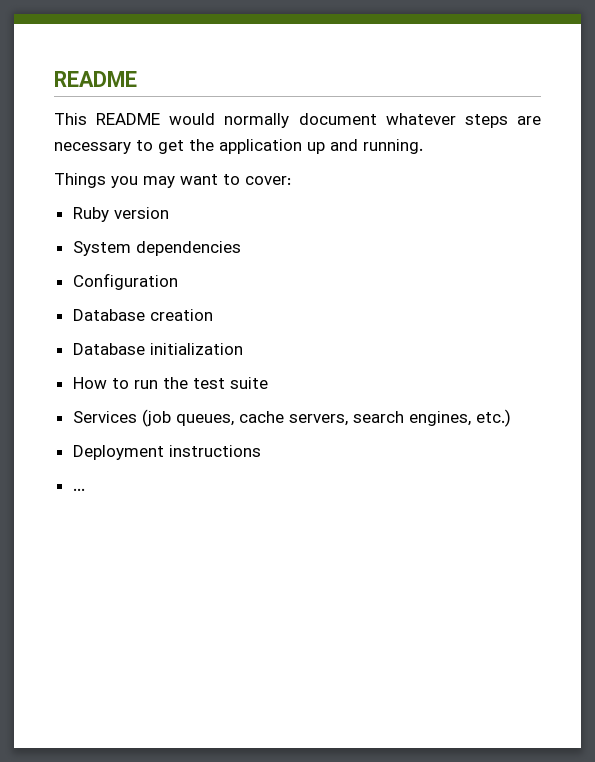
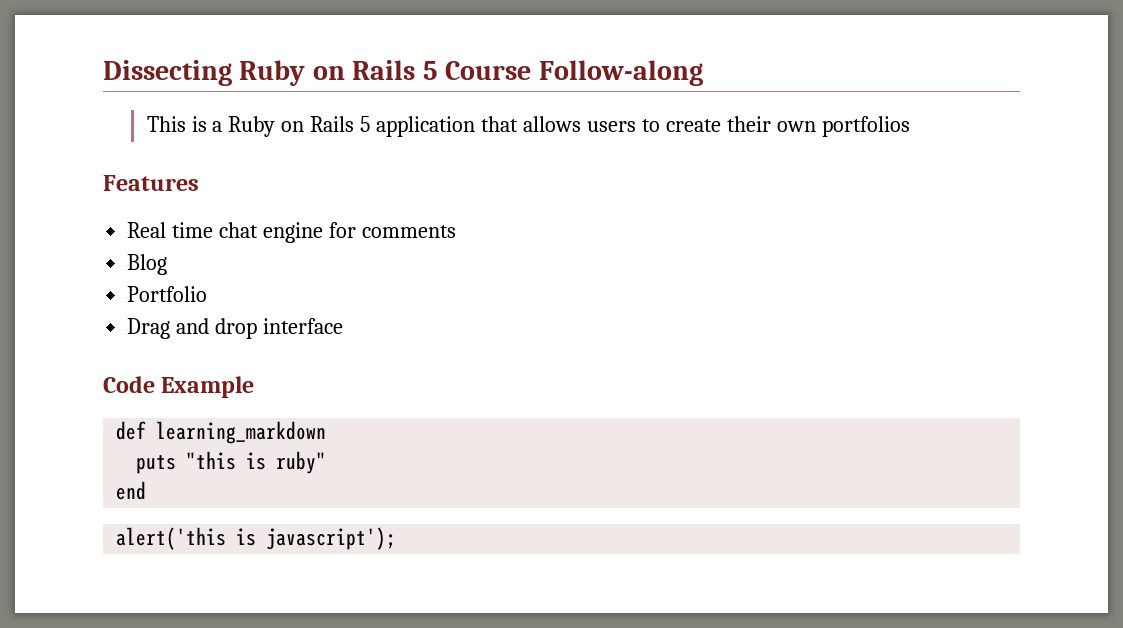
[54,71,137,87] [54,113,541,128] [54,139,423,154] [54,173,291,188] [72,207,169,222] [72,241,241,256] [72,273,178,290] [72,309,213,321] [72,343,243,355] [72,377,268,389] [72,409,511,427] [72,445,261,460] [72,488,85,491] README // This README would normally document whatever steps are necessary to get the application up and running. // Things you may want to cover: // Ruby version // System dependencies // Configuration // Database creation // Database initialization // How to run the test suite // Services (job queues, cache servers, search engines, etc.) // Deployment instructions // ... -> [103,60,703,86] [146,116,910,137] [103,175,199,191] [127,222,456,243] [127,254,168,275] [127,286,208,302] [127,318,344,339] [103,376,255,398] [116,421,327,444] [136,451,327,474] [116,481,147,500] [116,527,397,550] Dissecting Ruby on Rails 5 Course Follow-along // This is a Ruby on Rails 5 application that allows users to create their own portfolios // Features // Real time chat engine for comments // Blog // Portfolio // Drag and drop interface // Code Example // def learning_markdown // puts "this is ruby" // end // alert('this is javascript');

